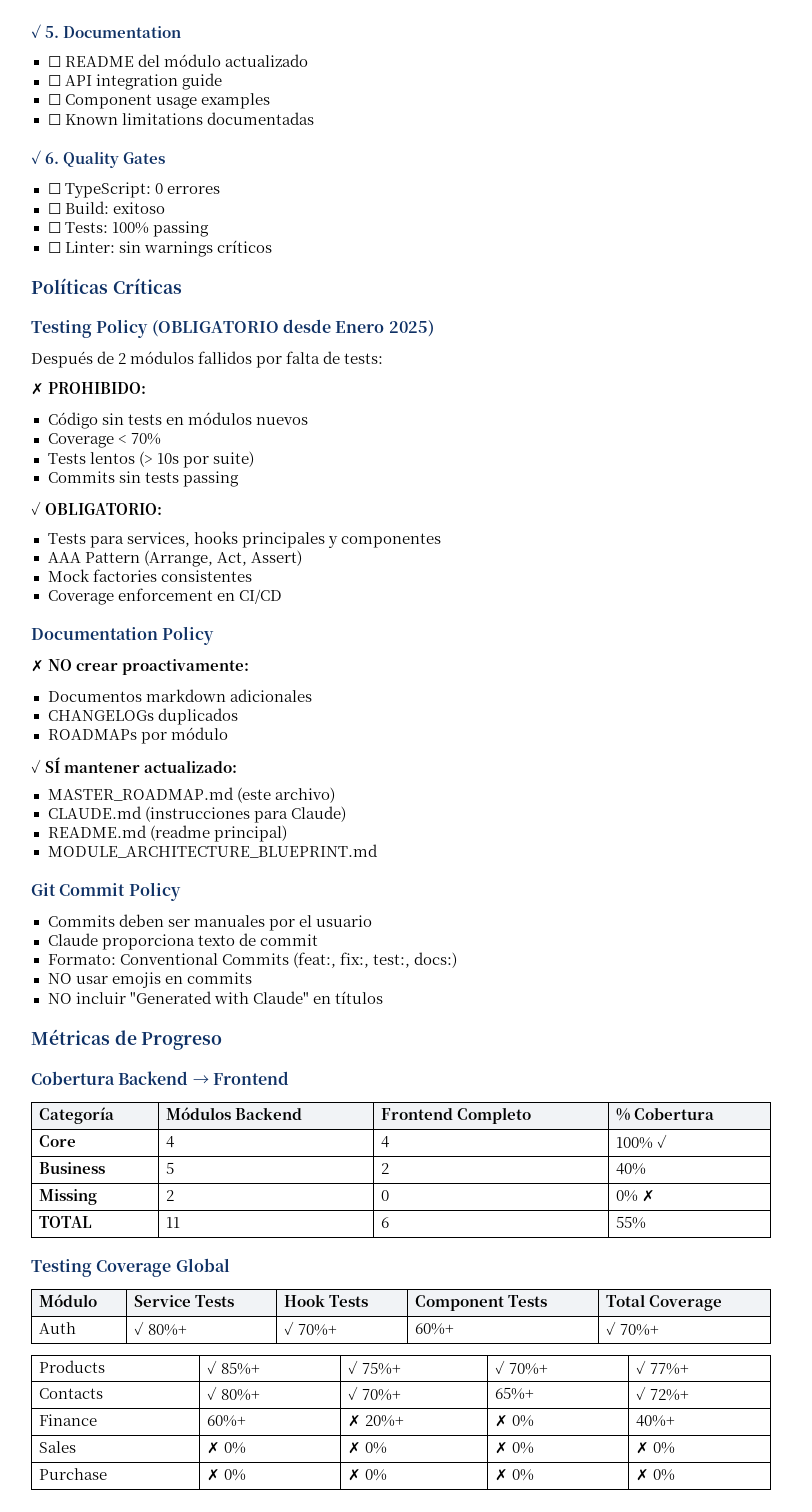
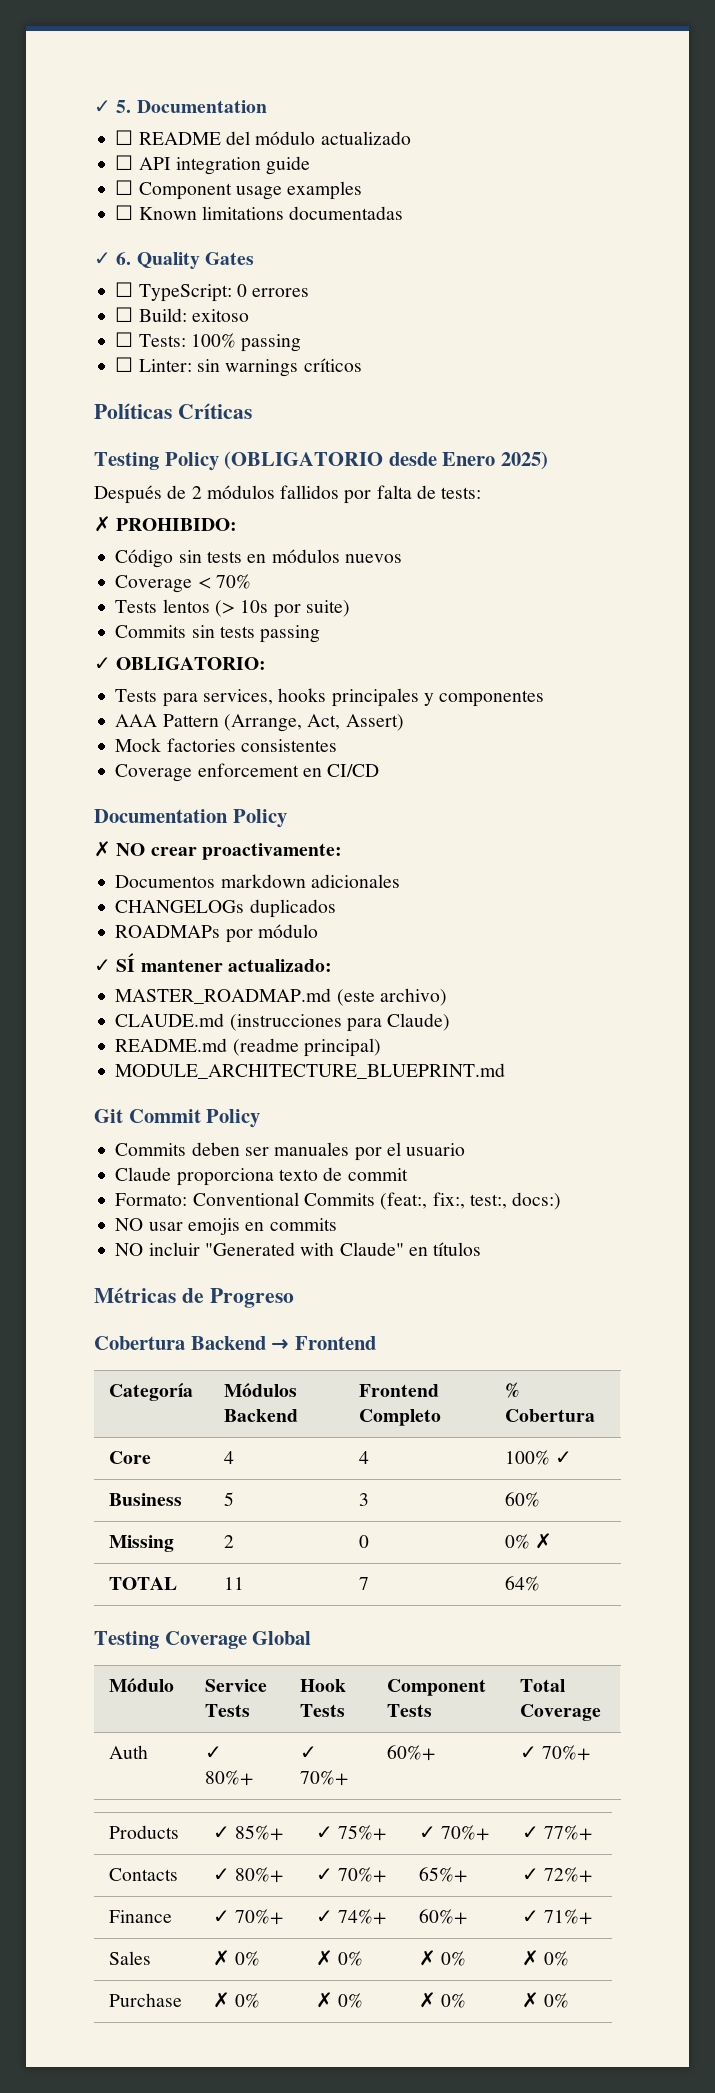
[380,1163,389,1174] [615,1163,646,1175] 2 | 40% -> [359,1493,370,1506] [505,1492,541,1507] 3 | 60%
[380,1217,389,1228] [615,1216,646,1229] 6 | 55% -> [359,1577,370,1590] [505,1576,541,1591] 7 | 64%
[206,1415,246,1427] [347,1415,404,1427] [494,1415,534,1427] [635,1415,675,1427] 60%+ | ✗ 20%+ | ✗ 0% | 40%+ -> [213,1909,284,1925] [316,1909,387,1925] [419,1909,468,1925] [522,1909,593,1925] ✓ 70%+ | ✓ 74%+ | 60%+ | ✓ 71%+

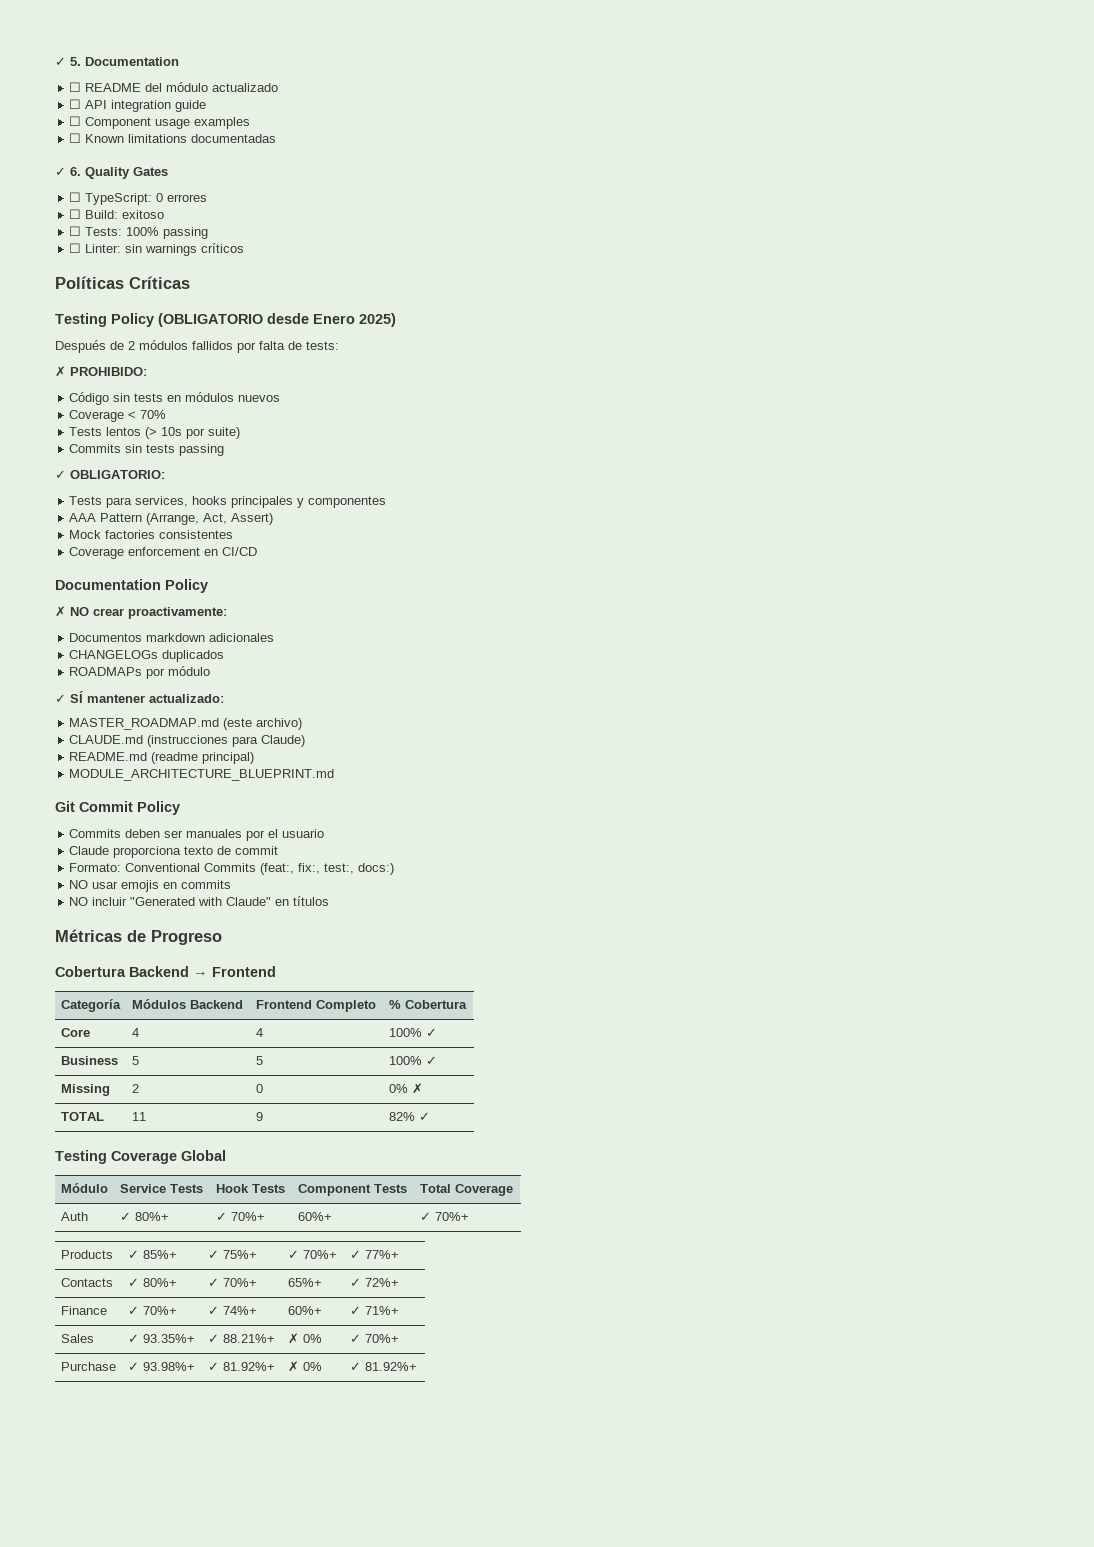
[359,1493,370,1506] [505,1492,541,1507] 3 | 60% -> [255,1056,263,1065] [388,1056,437,1065] 5 | 100% ✓
[359,1577,370,1590] [505,1576,541,1591] 7 | 64% -> [255,1112,263,1121] [388,1112,430,1121] 9 | 82% ✓
[213,1950,261,1966] [316,1950,364,1966] [419,1950,467,1966] [522,1950,570,1966] [109,1993,183,2007] [213,1992,261,2008] [316,1992,364,2008] [419,1992,467,2008] [522,1992,570,2008] ✗ 0% | ✗ 0% | ✗ 0% | ✗ 0% // Purchase | ✗ 0% | ✗ 0% | ✗ 0% | ✗ 0% -> [127,1334,195,1343] [207,1334,275,1343] [287,1333,322,1344] [349,1334,399,1343] [60,1362,116,1371] [127,1362,195,1371] [207,1362,275,1371] [287,1361,322,1372] [349,1362,417,1371] ✓ 93.35%+ | ✓ 88.21%+ | ✗ 0% | ✓ 70%+ // Purchase | ✓ 93.98%+ | ✓ 81.92%+ | ✗ 0% | ✓ 81.92%+

